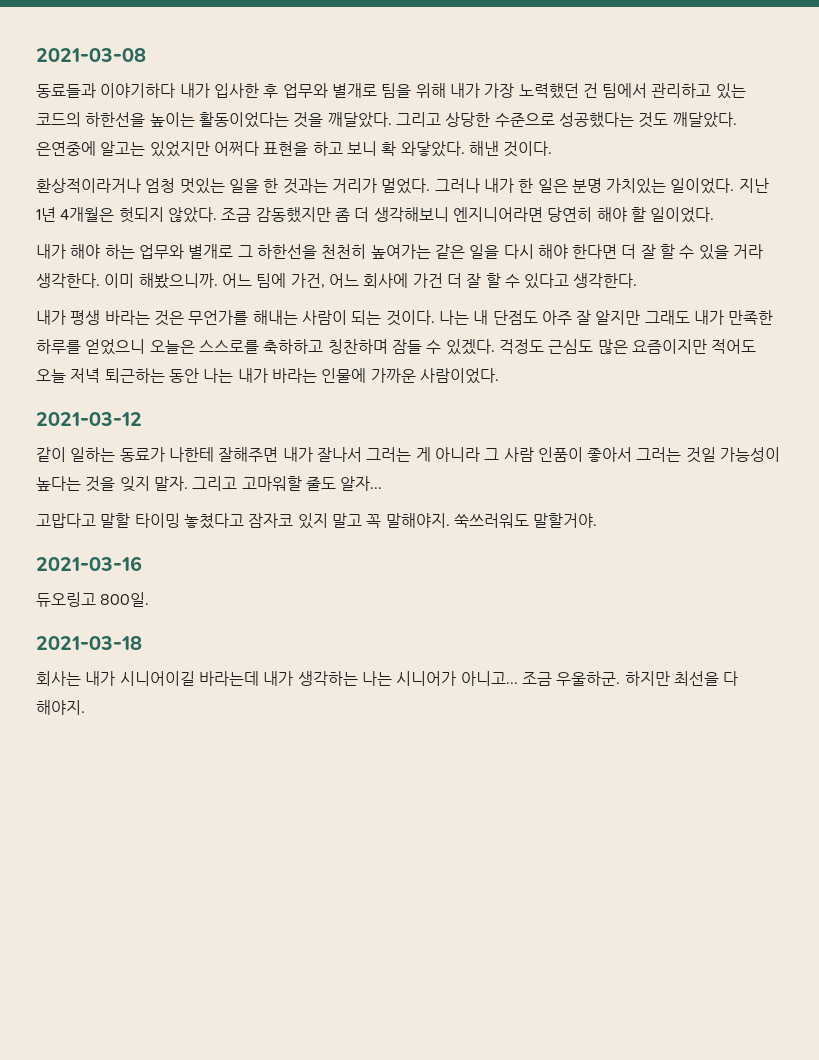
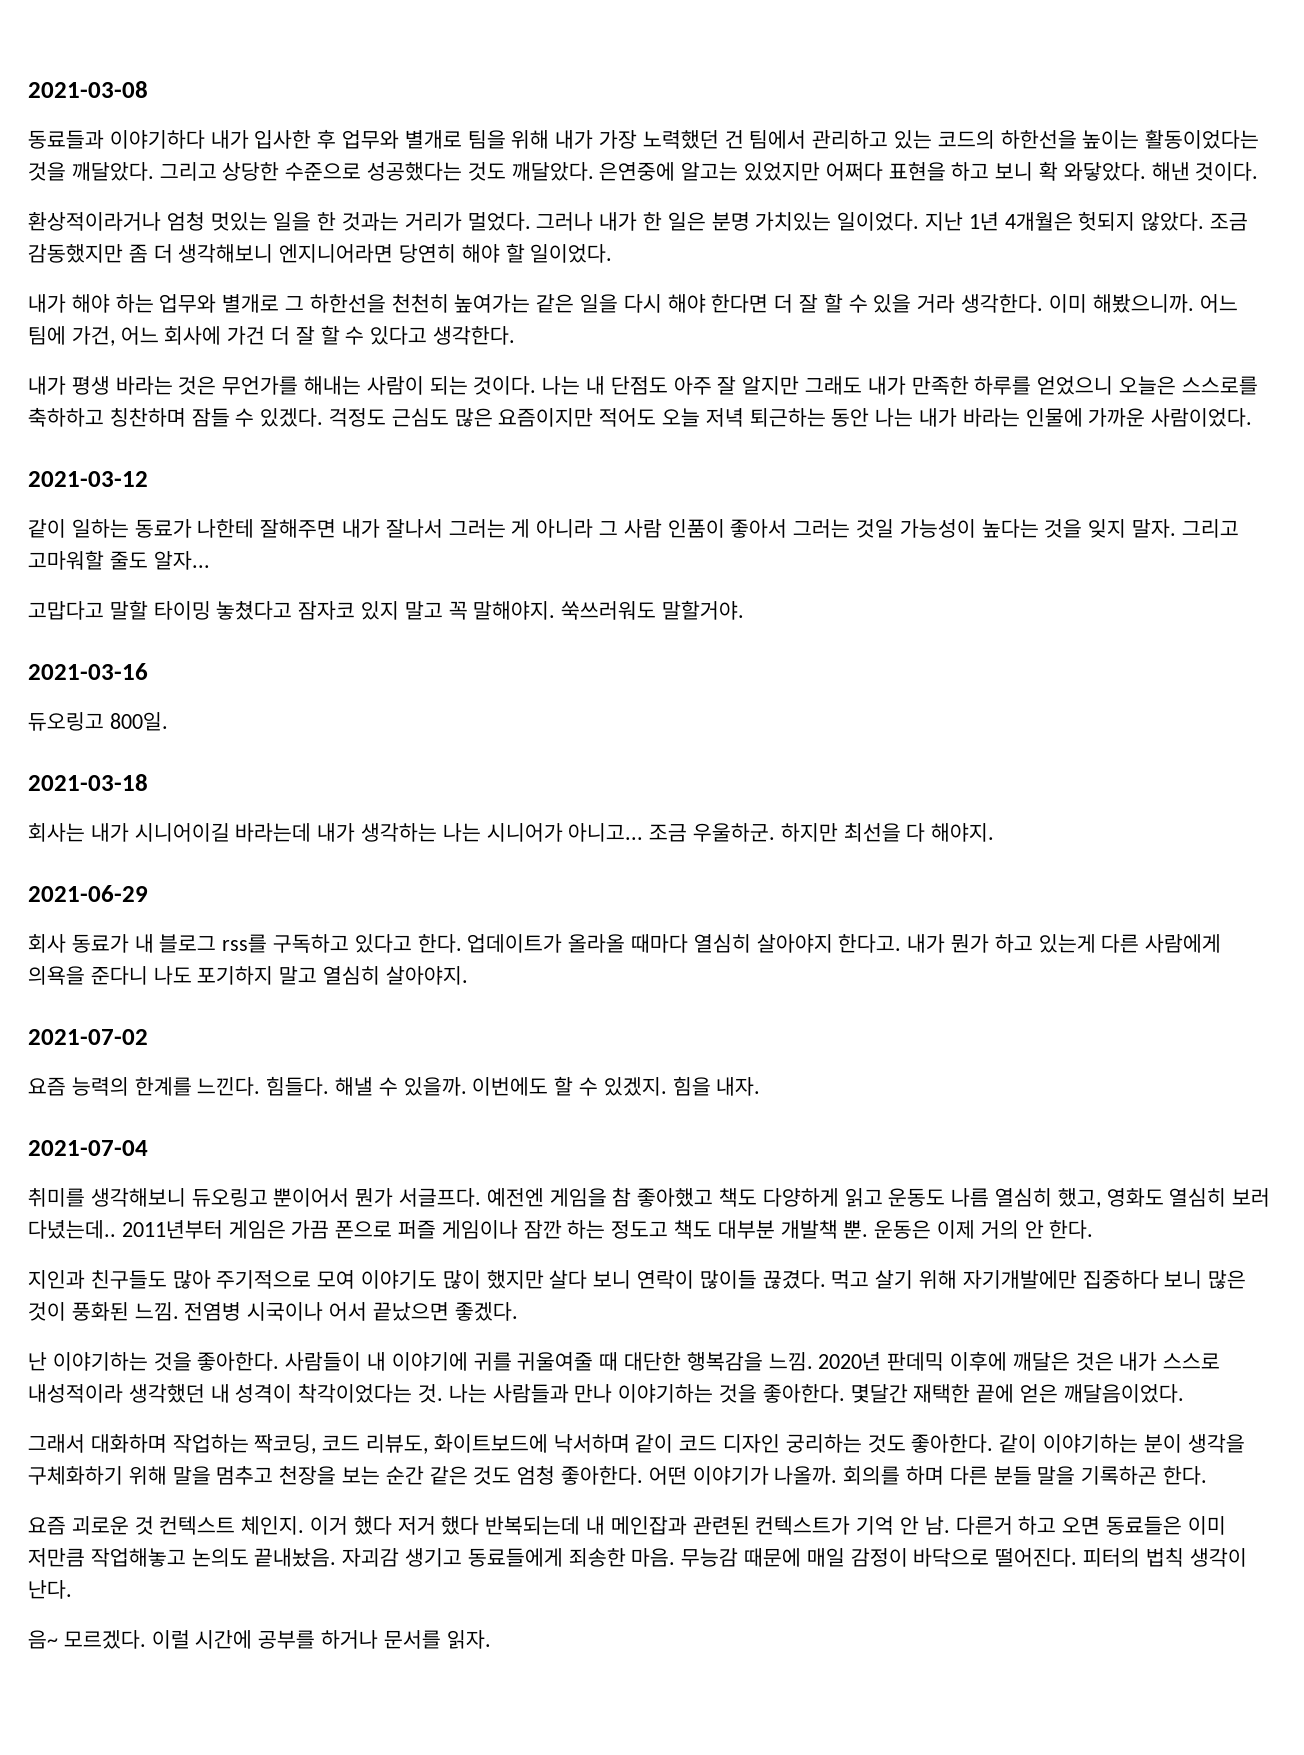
(85, 707) none -> [28,885,148,902] [28,934,1222,953] [28,966,468,985] [28,1029,148,1045] [28,1076,761,1096] [28,1140,148,1156] [28,1187,1271,1208] [28,1220,1094,1239] [28,1270,1247,1289] [28,1302,518,1321] [28,1351,1221,1371] [28,1383,1184,1403] [28,1434,1245,1454] [28,1465,1208,1485] [28,1516,1226,1535] [28,1547,1247,1567] [28,1580,72,1599] [28,1630,491,1649] // 2021-06-29 // 회사 동료가 내 블로그 rss를 구독하고 있다고 한다. 업데이트가 올라올 때마다 열심히 살아야지 한다고. 내가 뭔가 하고 있는게 다른 사람에게 의욕을 준다니 나도 포기하지 말고 열심히 살아야지. // 2021-07-02 // 요즘 능력의 한계를 느낀다. 힘들다. 해낼 수 있을까. 이번에도 할 수 있겠지. 힘을 내자. // 2021-07-04 // 취미를 생각해보니 듀오링고 뿐이어서 뭔가 서글프다. 예전엔 게임을 참 좋아했고 책도 다양하게 읽고 운동도 나름 열심히 했고, 영화도 열심히 보러 다녔는데.. 2011년부터 게임은 가끔 폰으로 퍼즐 게임이나 잠깐 하는 정도고 책도 대부분 개발책 뿐. 운동은 이제 거의 안 한다. // 지인과 친구들도 많아 주기적으로 모여 이야기도 많이 했지만 살다 보니 연락이 많이들 끊겼다. 먹고 살기 위해 자기개발에만 집중하다 보니 많은 것이 풍화된 느낌. 전염병 시국이나 어서 끝났으면 좋겠다. // 난 이야기하는 것을 좋아한다. 사람들이 내 이야기에 귀를 귀울여줄 때 대단한 행복감을 느낌. 2020년 판데믹 이후에 깨달은 것은 내가 스스로 내성적이라 생각했던 내 성격이 착각이었다는 것. 나는 사람들과 만나 이야기하는 것을 좋아한다. 몇달간 재택한 끝에 얻은 깨달음이었다. // 그래서 대화하며 작업하는 짝코딩, 코드 리뷰도, 화이트보드에 낙서하며 같이 코드 디자인 궁리하는 것도 좋아한다. 같이 이야기하는 분이 생각을 구체화하기 위해 말을 멈추고 천장을 보는 순간 같은 것도 엄청 좋아한다. 어떤 이야기가 나올까. 회의를 하며 다른 분들 말을 기록하곤 한다. // 요즘 괴로운 것 컨텍스트 체인지. 이거 했다 저거 했다 반복되는데 내 메인잡과 관련된 컨텍스트가 기억 안 남. 다른거 하고 오면 동료들은 이미 저만큼 작업해놓고 논의도 끝내놨음. 자괴감 생기고 동료들에게 죄송한 마음. 무능감 때문에 매일 감정이 바닥으로 떨어진다. 피터의 법칙 생각이 난다. // 음~ 모르겠다. 이럴 시간에 공부를 하거나 문서를 읽자.

